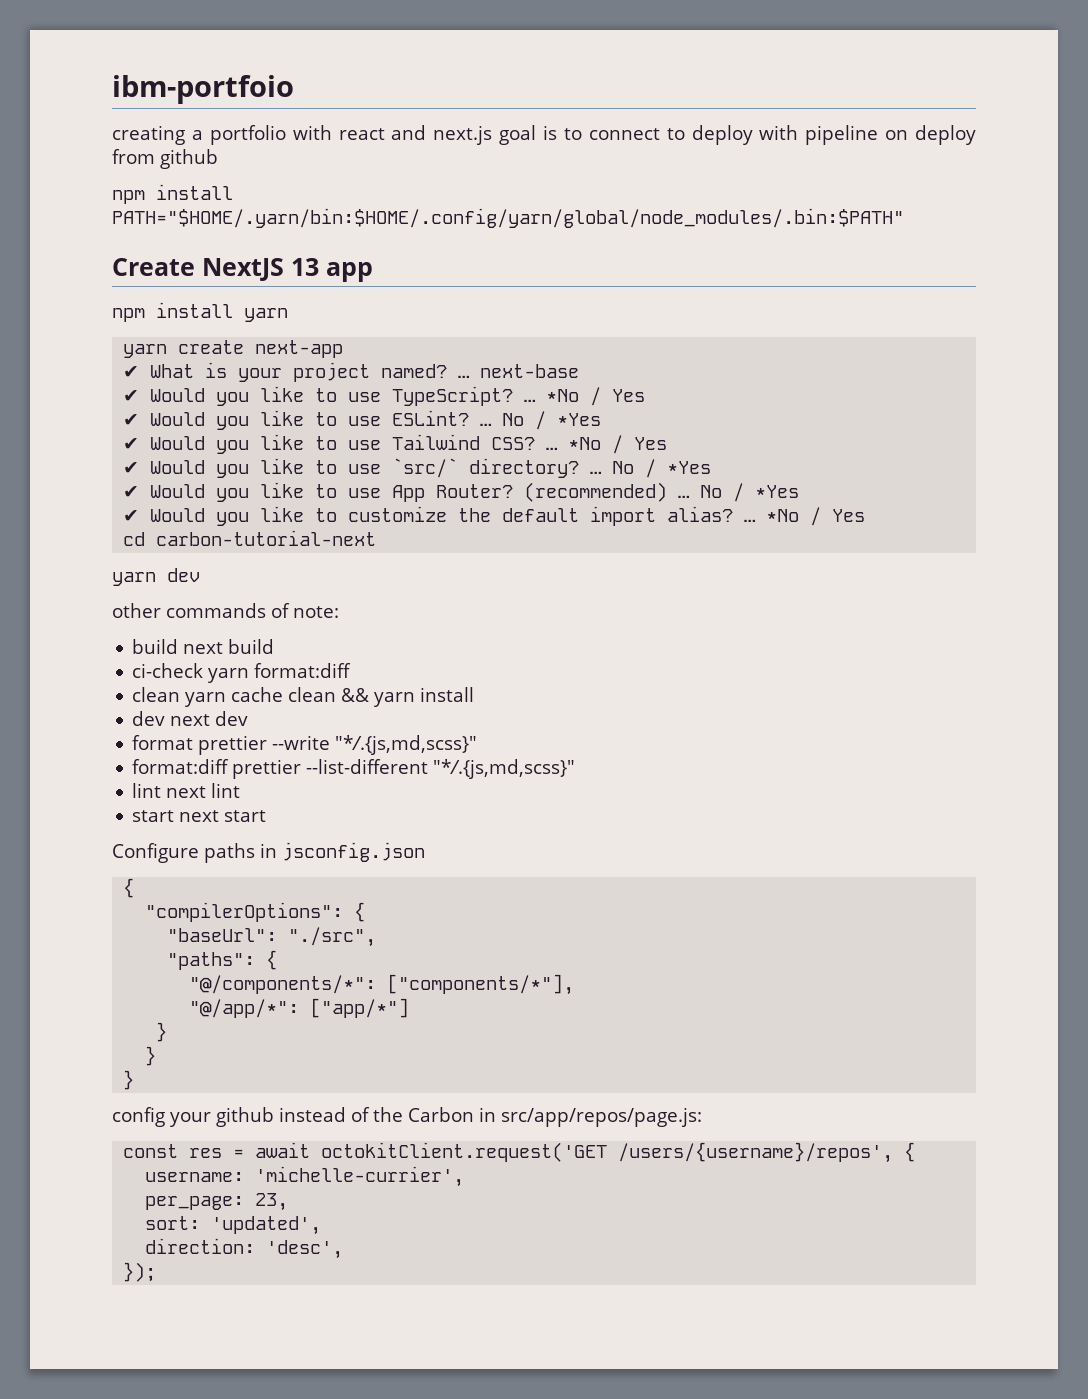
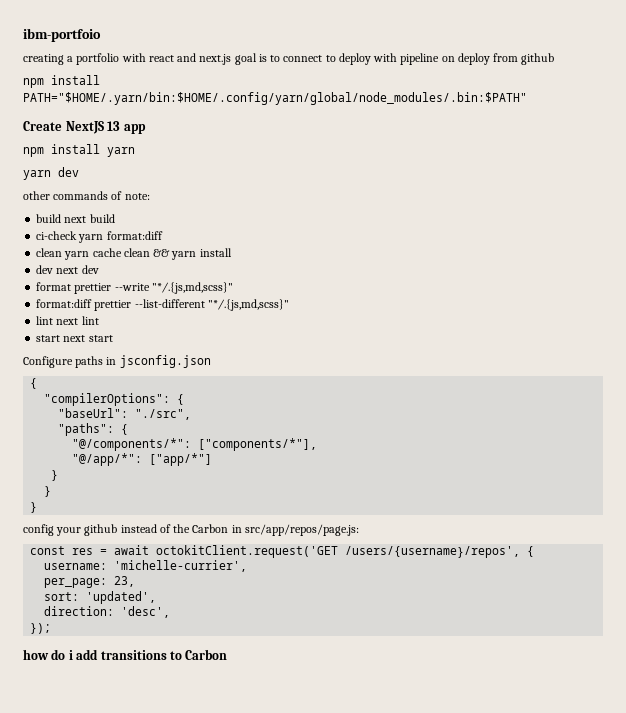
[123,340,344,358] [123,362,580,382] [123,386,646,406] [123,410,602,430] [123,434,668,454] [123,458,712,478] [123,482,800,502] [123,506,866,526] [123,530,377,546] // yarn create next-app // ✔ What is your project named? … next-base // ✔ Would you like to use TypeScript? … *No / Yes // ✔ Would you like to use ESLint? … No / *Yes // ✔ Would you like to use Tailwind CSS? … *No / Yes // ✔ Would you like to use `src/` directory? … No / *Yes // ✔ Would you like to use App Router? (recommended) … No / *Yes // ✔ Would you like to customize the default import alias? … *No / Yes // cd carbon-tutorial-next -> (135, 152) none
(157, 1272) none -> [23,649,228,660] // how do i add transitions to Carbon

